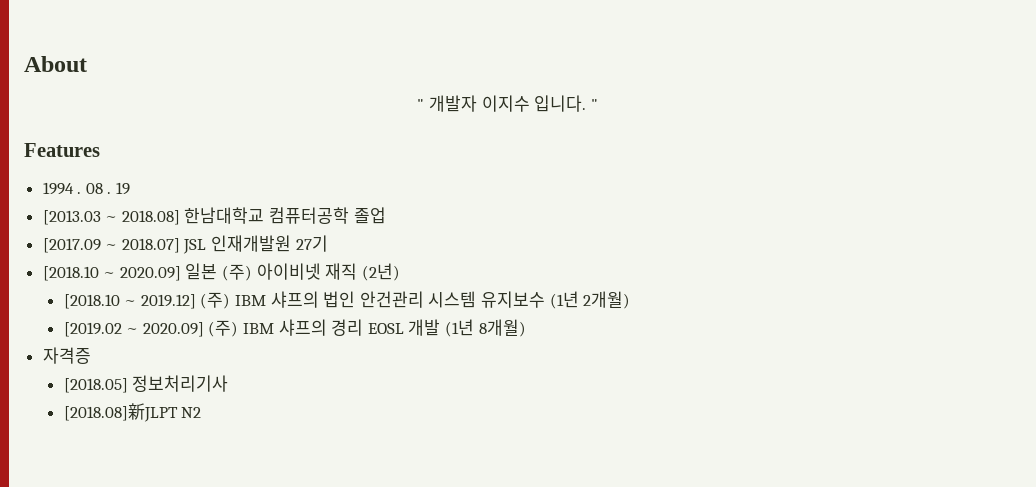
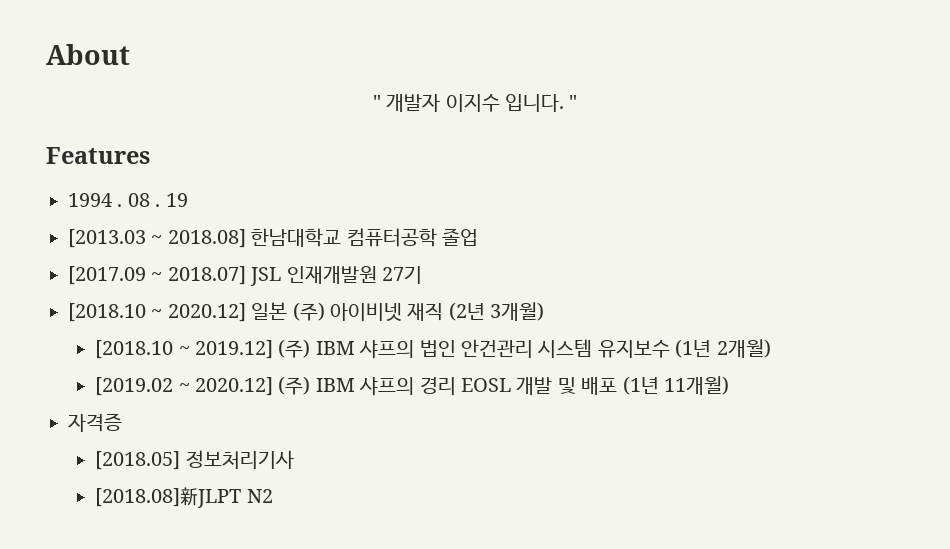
[119,266,181,281] 2020.09] -> [167,303,246,322] 2020.12]
[361,263,400,281] (2년) -> [448,302,545,321] (2년 3개월)
[142,322,204,337] 2020.09] -> [194,377,273,396] 2020.12]
[444,319,526,337] (1년 8개월) -> [557,376,729,395] 및 배포 (1년 11개월)

